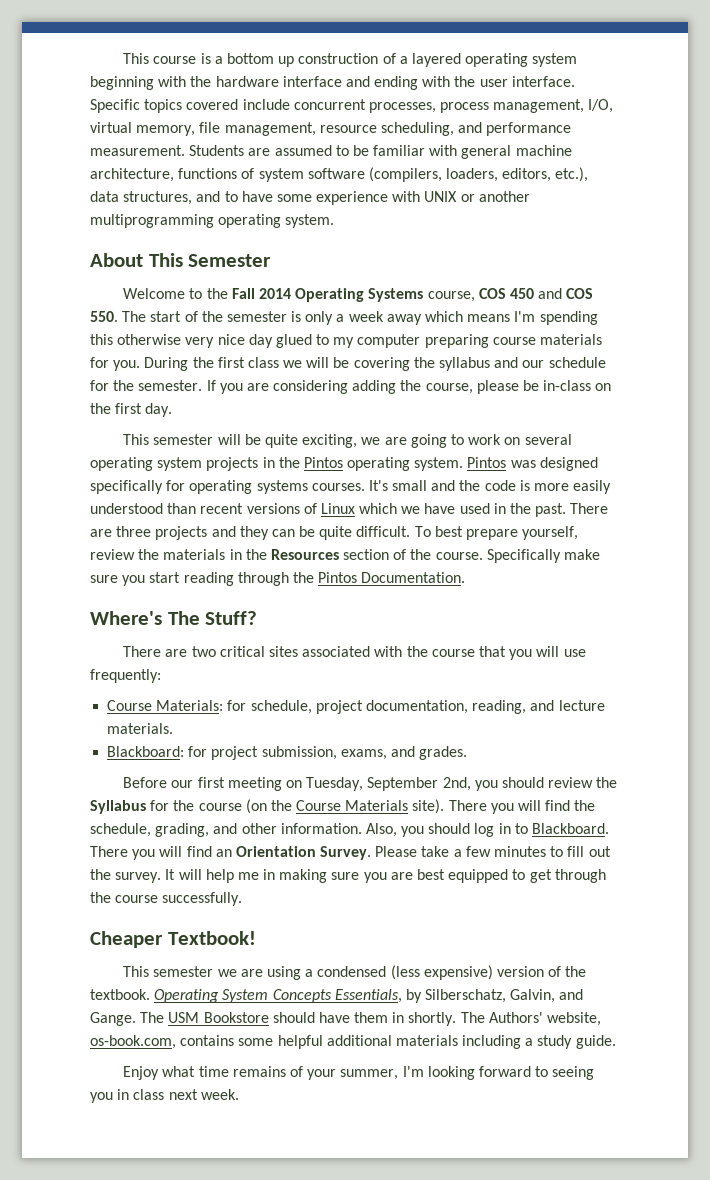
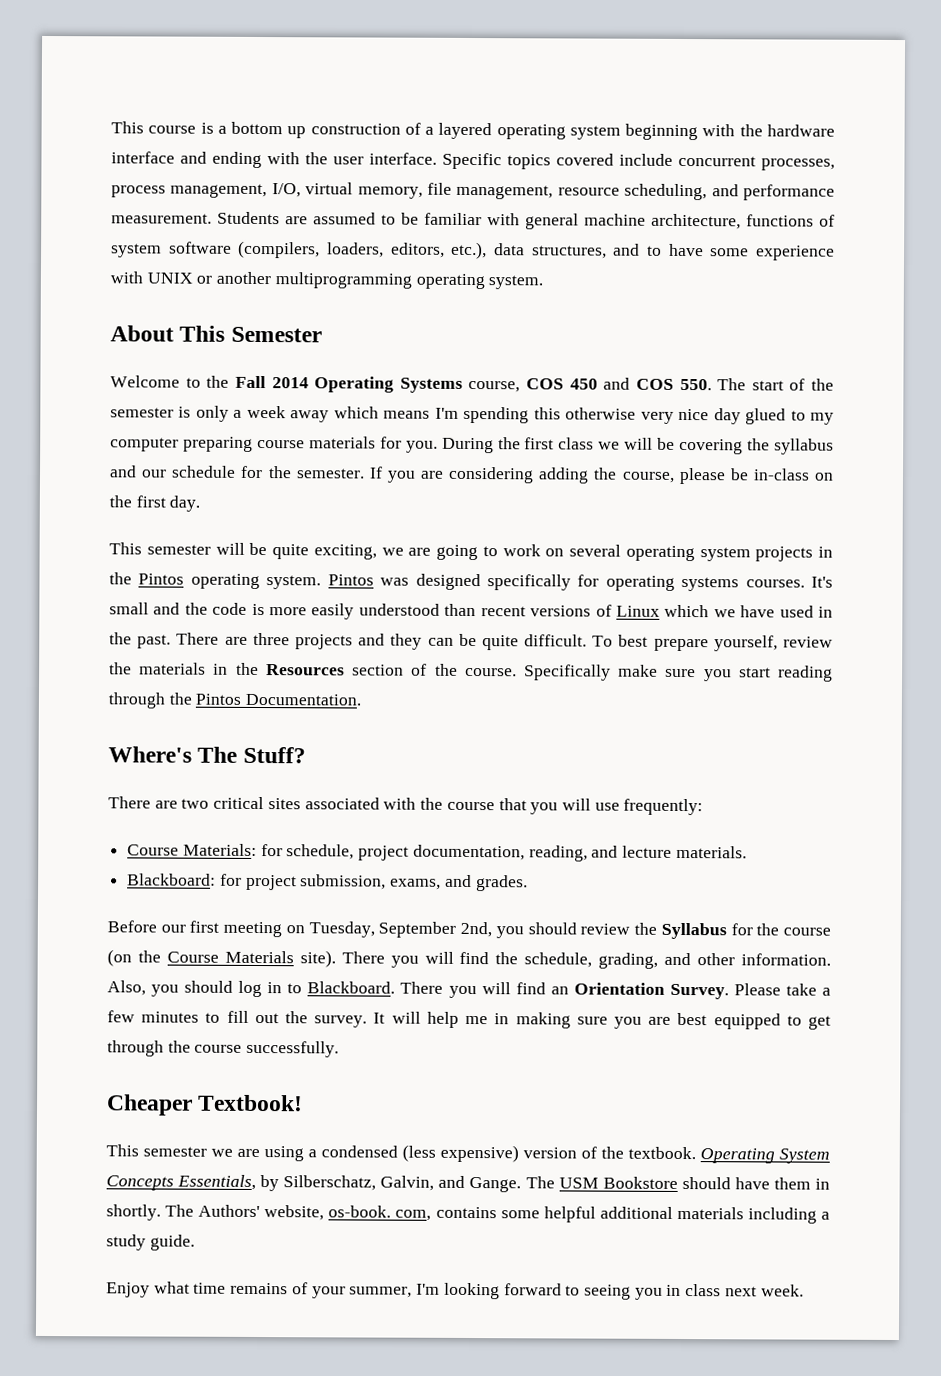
[90,1035,176,1049] os-book.com, -> [328,1205,432,1221] os-book. com,

